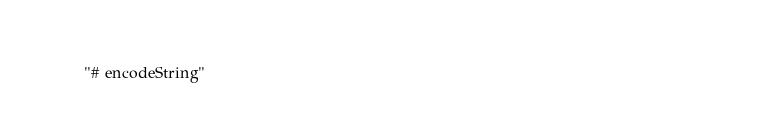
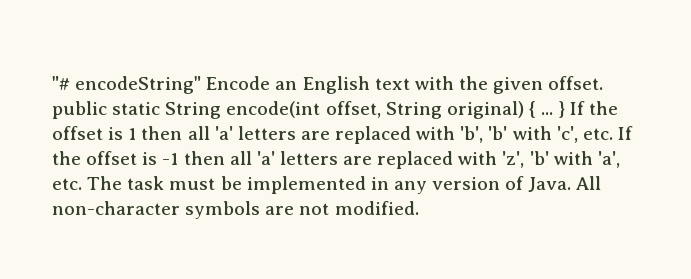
(205, 74) none -> [206,76,604,94] [52,101,619,119] [52,126,633,144] [52,151,620,169] [52,176,602,194] [52,201,419,219] Encode an English text with the given offset. public static String encode(int offset, String original) { ... } If the offset is 1 then all 'a' letters are replaced with 'b', 'b' with 'c', etc. If the offset is -1 then all 'a' letters are replaced with 'z', 'b' with 'a', etc. The task must be implemented in any version of Java. All non-character symbols are not modified.

